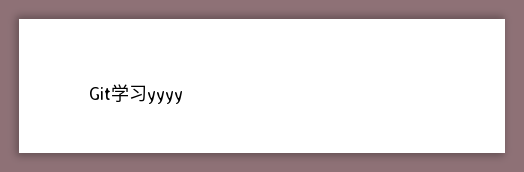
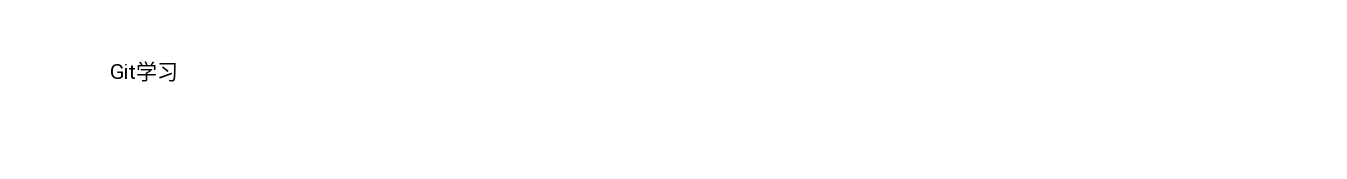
[147,91,183,104] yyyy -> (178, 72) none

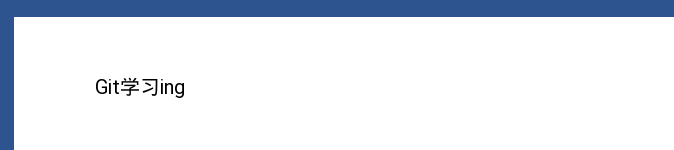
(178, 72) none -> [160,79,185,98] ing

